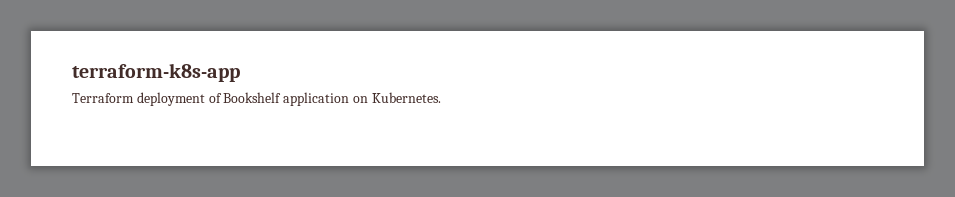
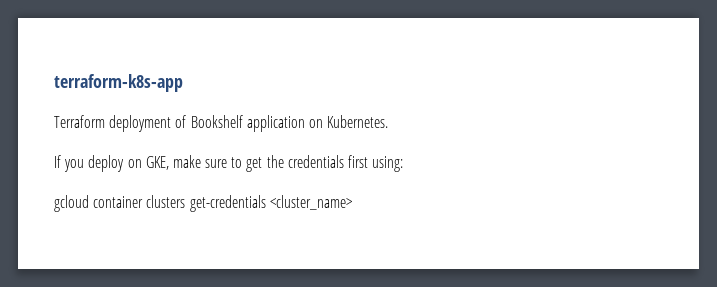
(441, 97) none -> [54,155,404,172] [54,195,352,212] // If you deploy on GKE, make sure to get the credentials first using: // gcloud container clusters get-credentials <cluster_name>

